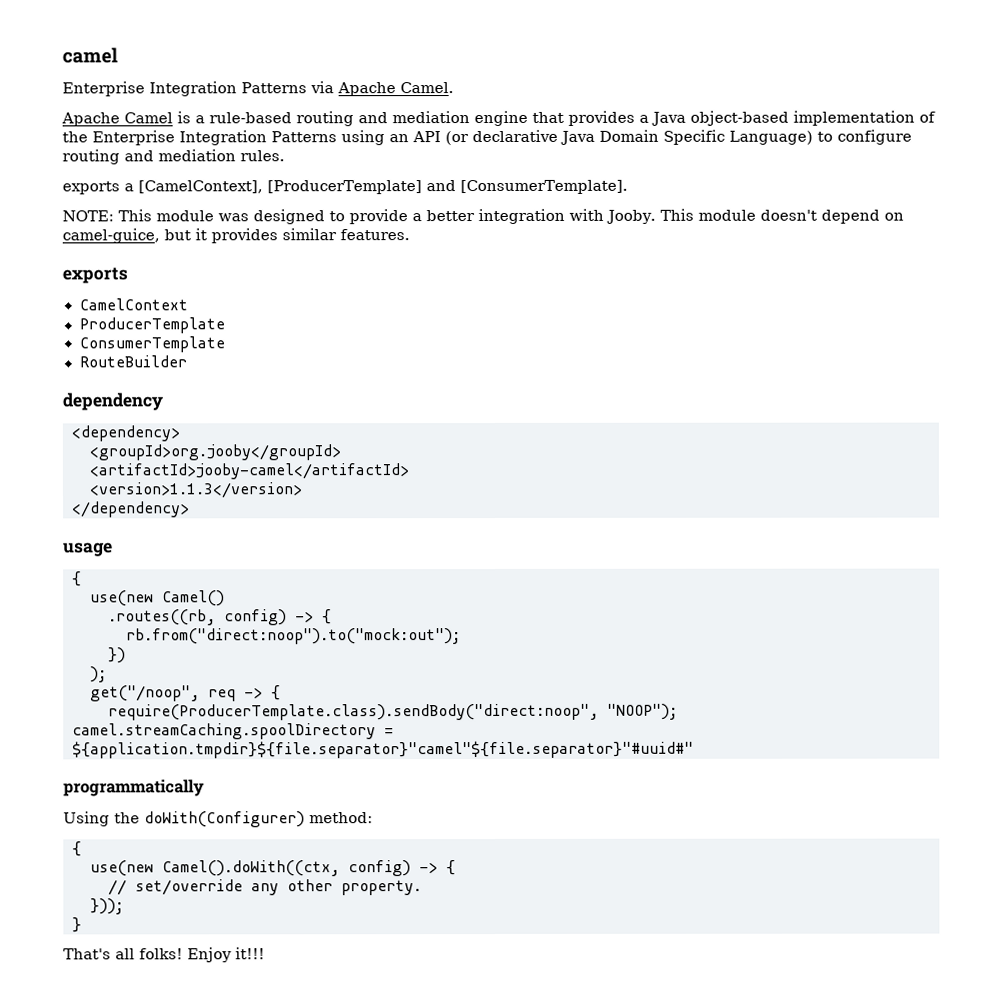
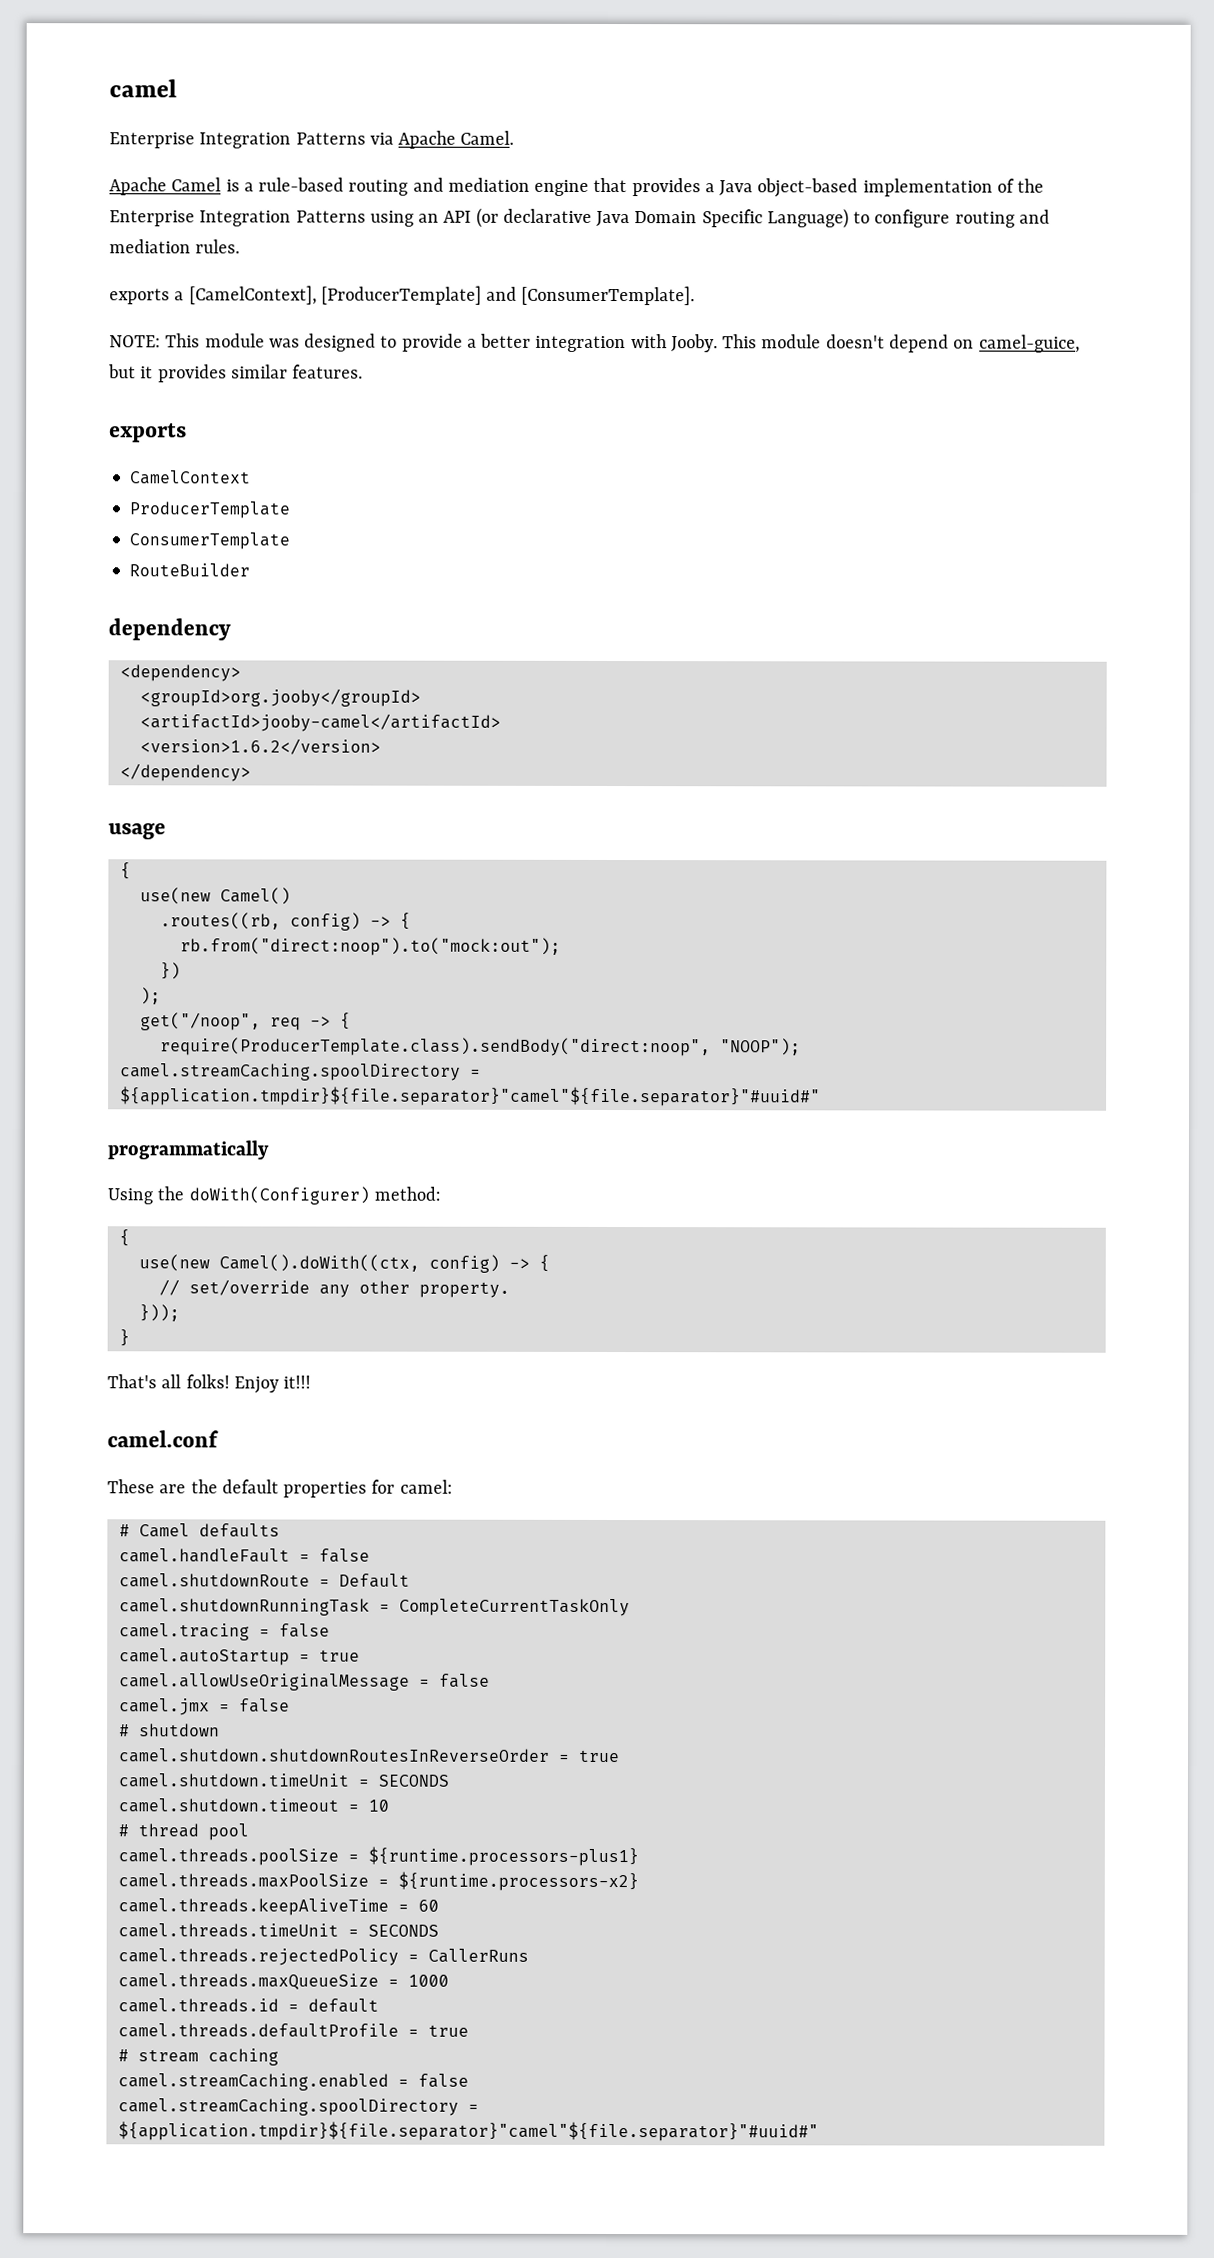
[89,482,303,499] <version>1.1.3</version> -> [139,738,381,755] <version>1.6.2</version>
(265, 953) none -> [107,1430,219,1448] [107,1479,453,1498] [118,1523,280,1538] [118,1548,370,1563] [118,1573,410,1588] [118,1598,630,1617] [118,1623,330,1641] [118,1648,360,1666] [118,1673,490,1691] [118,1698,290,1716] [118,1723,220,1737] [118,1748,620,1763] [117,1773,449,1788] [117,1798,389,1813] [117,1823,249,1841] [117,1846,639,1867] [117,1871,639,1892] [117,1898,439,1916] [117,1923,439,1938] [117,1948,529,1966] [117,1973,449,1990] [117,1998,379,2013] [117,2023,469,2038] [117,2048,279,2066] [117,2073,469,2091] [117,2098,479,2116] [117,2121,819,2142] // camel.conf // These are the default properties for camel: // # Camel defaults // camel.handleFault = false // camel.shutdownRoute = Default // camel.shutdownRunningTask = CompleteCurrentTaskOnly // camel.tracing = false // camel.autoStartup = true // camel.allowUseOriginalMessage = false // camel.jmx = false // # shutdown // camel.shutdown.shutdownRoutesInReverseOrder = true // camel.shutdown.timeUnit = SECONDS // camel.shutdown.timeout = 10 // # thread pool // camel.threads.poolSize = ${runtime.processors-plus1} // camel.threads.maxPoolSize = ${runtime.processors-x2} // camel.threads.keepAliveTime = 60 // camel.threads.timeUnit = SECONDS // camel.threads.rejectedPolicy = CallerRuns // camel.threads.maxQueueSize = 1000 // camel.threads.id = default // camel.threads.defaultProfile = true // # stream caching // camel.streamCaching.enabled = false // camel.streamCaching.spoolDirectory = ${application.tmpdir}${file.separator}"camel"${file.separator}"#uuid#"

